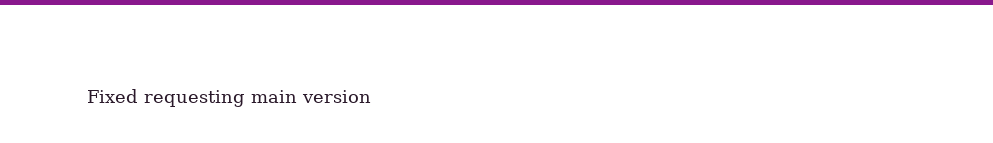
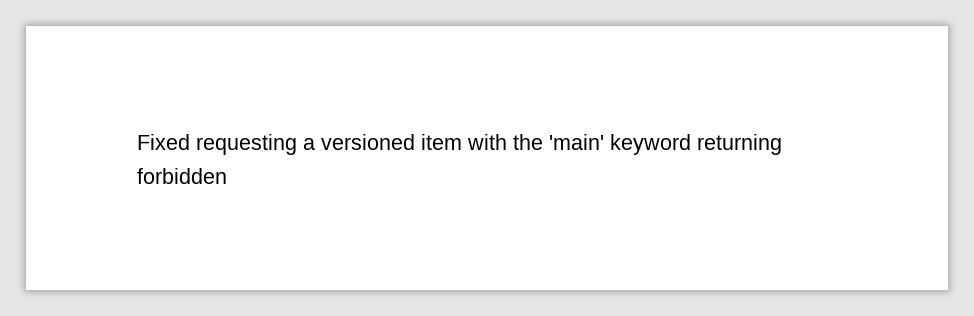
[251,90,371,103] main version -> [303,134,782,155] [137,168,227,184] a versioned item with the 'main' keyword returning forbidden

